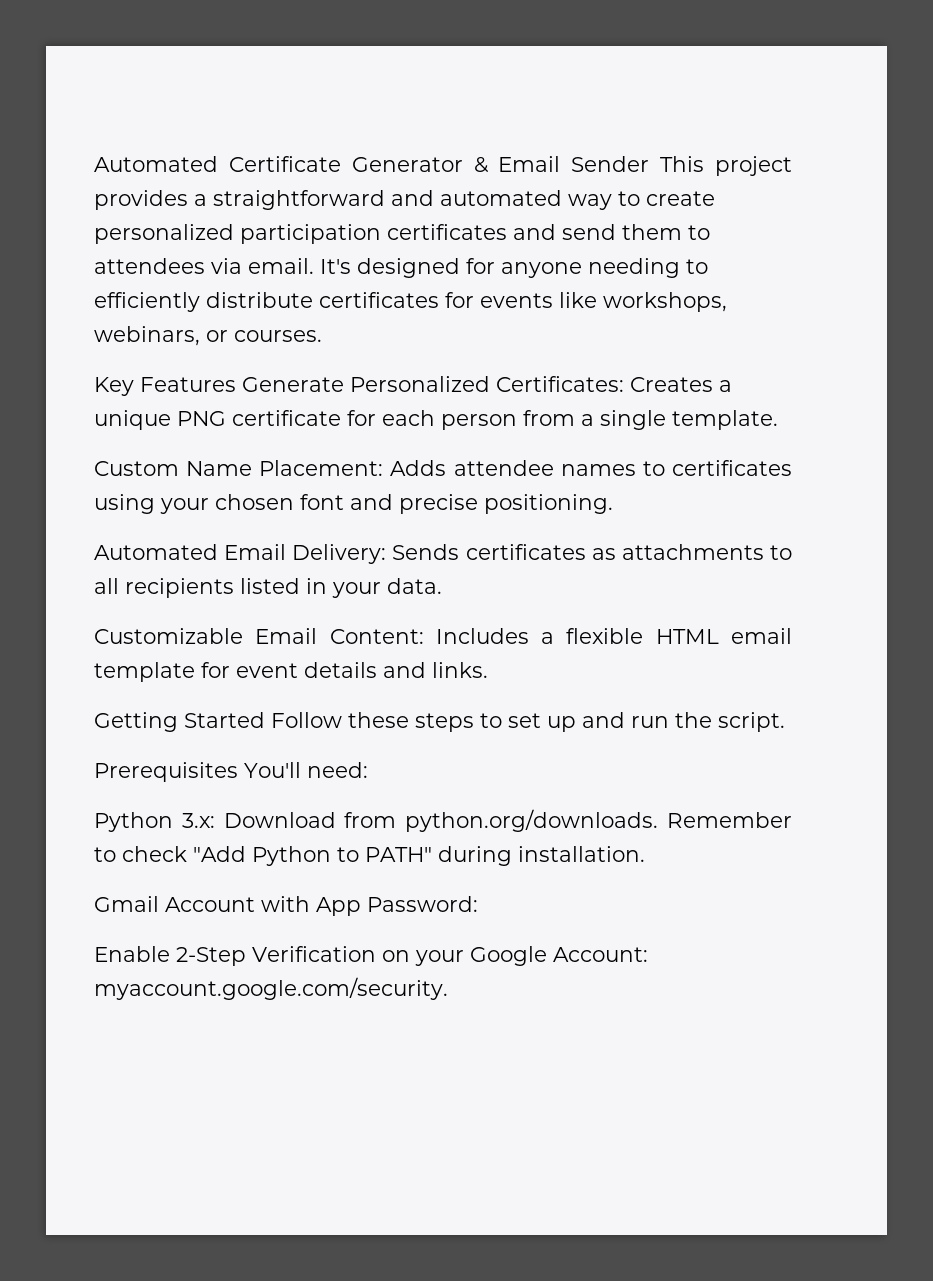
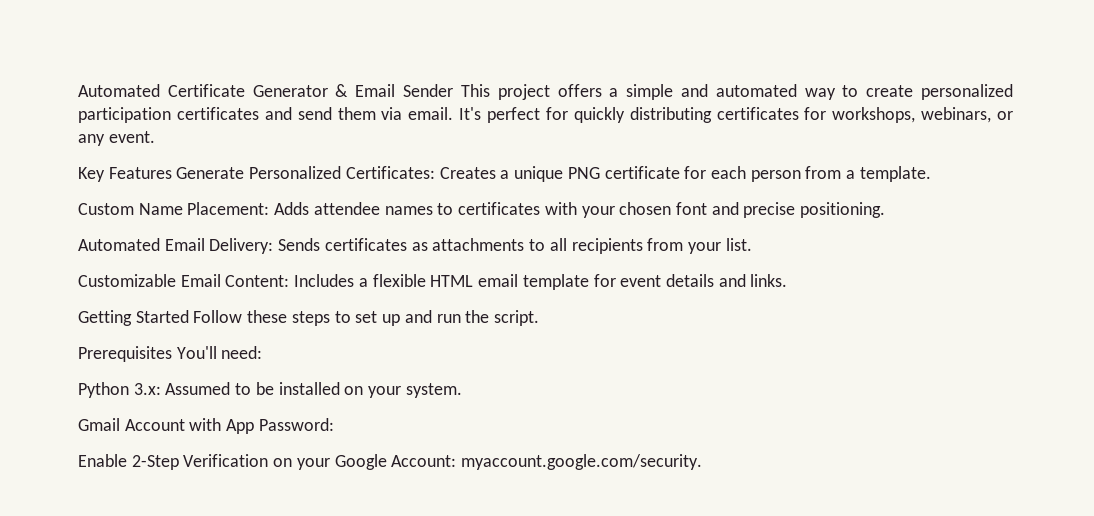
[94,190,385,210] provides a straightforward -> [557,84,674,100] offers a simple
[688,225,710,240] [94,258,205,274] to attendees -> (376, 113) none
[357,258,708,278] [94,292,597,312] designed for anyone needing to efficiently distribute certificates for events like -> [487,107,827,123] perfect for quickly distributing certificates for
[234,330,322,342] courses. -> [78,131,155,146] any event.
[600,410,666,430] single -> (856, 174) none
[94,494,155,514] using -> [544,202,577,215] with
[240,578,442,598] listed in your data. -> [647,238,752,254] from your list.
[223,809,792,832] [94,846,645,866] Download from python.org/downloads. Remember to check "Add Python to PATH" during installation. -> [165,382,462,398] Assumed to be installed on your system.

